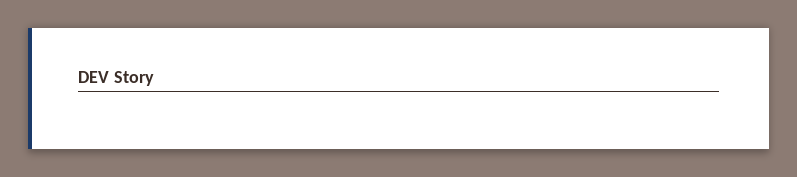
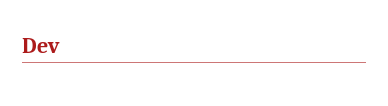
[78,71,154,86] DEV Story -> [22,38,60,53] Dev

